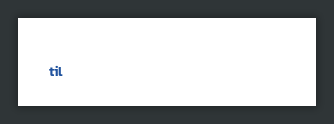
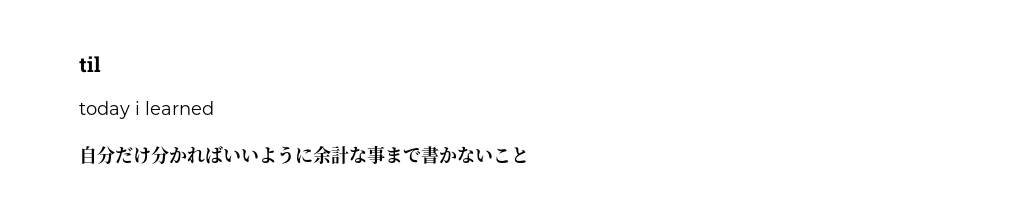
(63, 70) none -> [79,101,214,119] [79,145,529,165] // today i learned // 自分だけ分かればいいように余計な事まで書かないこと

